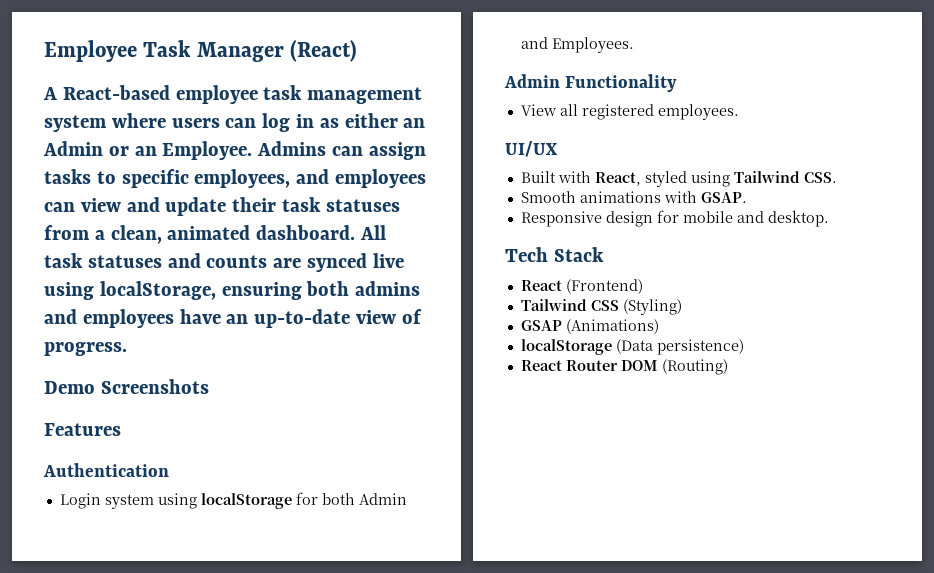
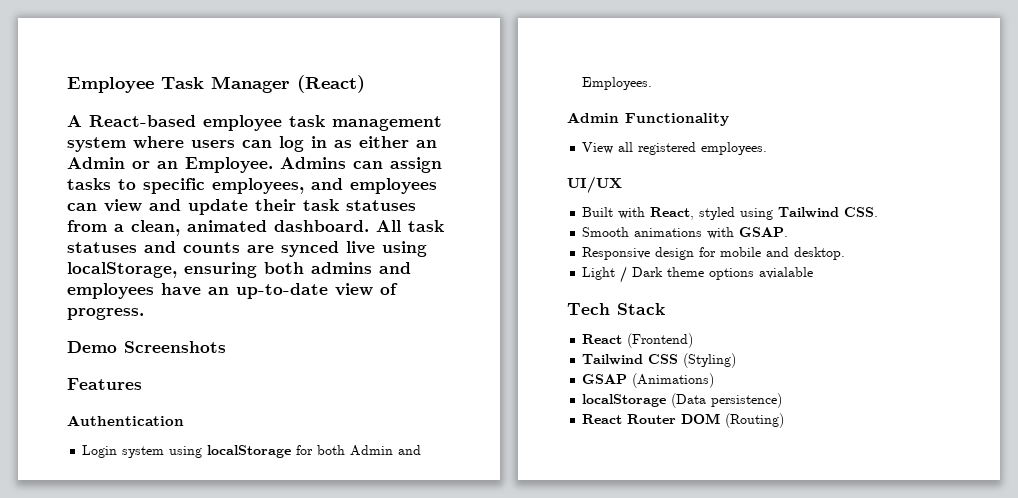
(829, 218) none -> [582,266,814,283] // Light / Dark theme options avialable

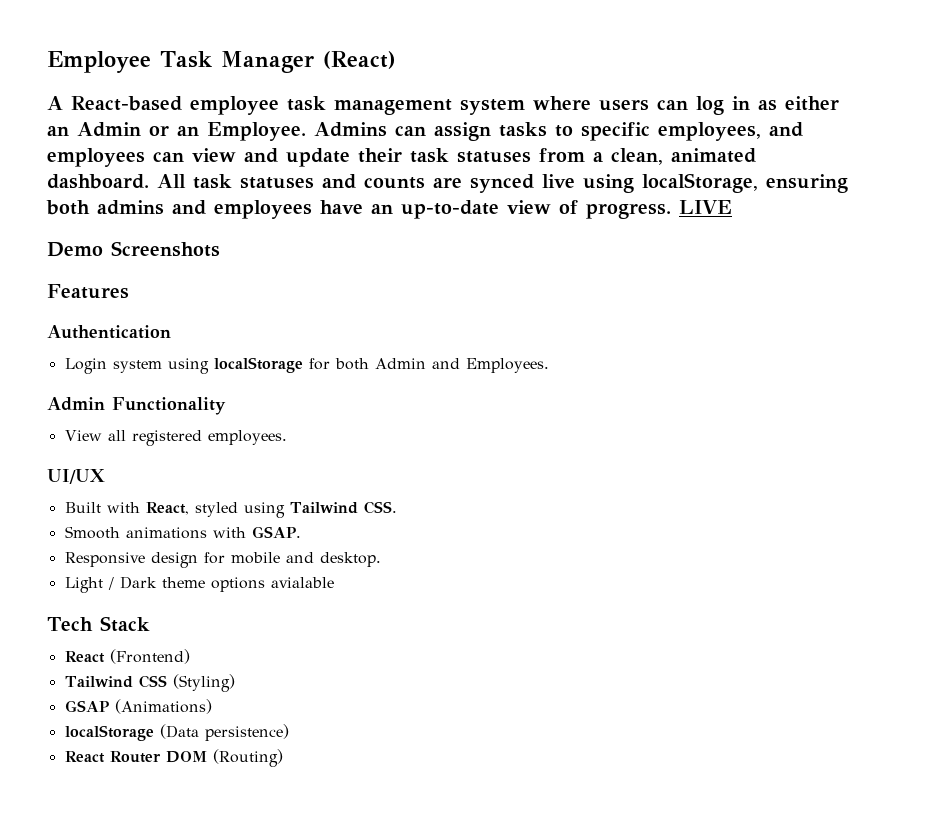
(144, 313) none -> [679,200,732,214] LIVE

